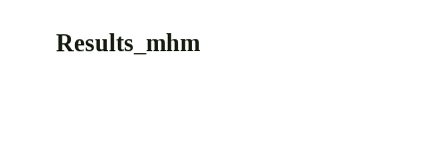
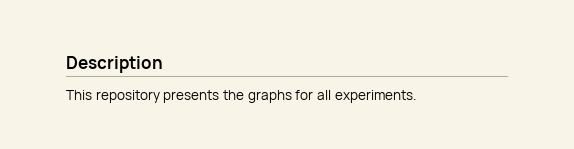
[55,33,200,56] Results_mhm -> [66,56,163,73] [66,90,416,103] Description // This repository presents the graphs for all experiments.

